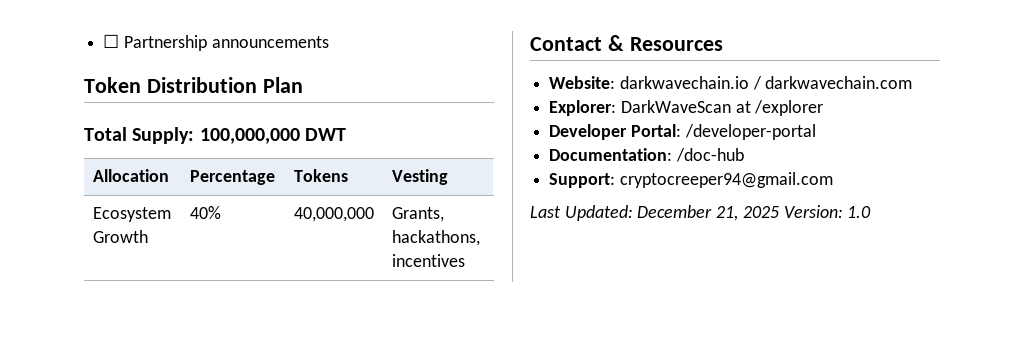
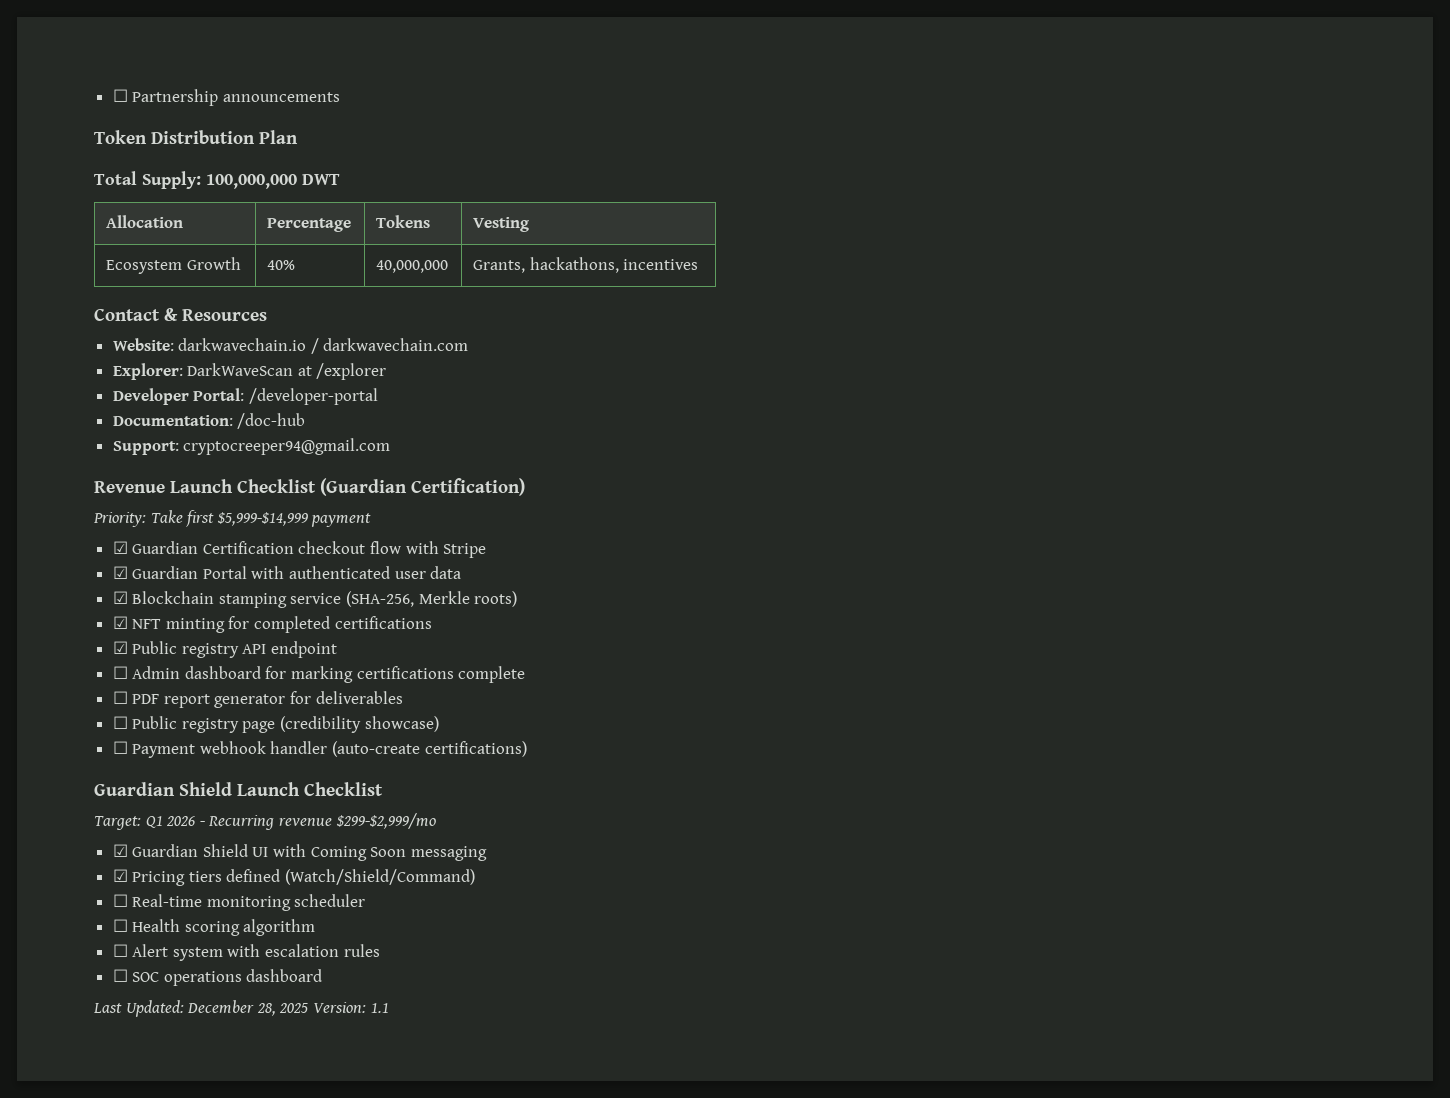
(833, 180) none -> [94,478,525,496] [93,510,372,527] [112,541,487,558] [112,566,462,579] [112,591,518,608] [112,616,432,633] [112,641,338,658] [112,666,526,683] [112,691,403,708] [112,716,439,733] [112,741,527,758] [94,782,383,796] [94,813,436,830] [112,844,487,861] [112,869,476,886] [112,894,366,911] [112,919,316,936] [112,944,380,961] [112,969,323,986] // Revenue Launch Checklist (Guardian Certification) // Priority: Take first $5,999-$14,999 payment // ☑ Guardian Certification checkout flow with Stripe // ☑ Guardian Portal with authenticated user data // ☑ Blockchain stamping service (SHA-256, Merkle roots) // ☑ NFT minting for completed certifications // ☑ Public registry API endpoint // ☐ Admin dashboard for marking certifications complete // ☐ PDF report generator for deliverables // ☐ Public registry page (credibility showcase) // ☐ Payment webhook handler (auto-create certifications) // Guardian Shield Launch Checklist // Target: Q1 2026 - Recurring revenue $299-$2,999/mo // ☑ Guardian Shield UI with Coming Soon messaging // ☑ Pricing tiers defined (Watch/Shield/Command) // ☐ Real-time monitoring scheduler // ☐ Health scoring algorithm // ☐ Alert system with escalation rules // ☐ SOC operations dashboard
[716,206,739,221] 21, -> [256,1003,276,1016] 28,
[847,206,872,218] 1.0 -> [370,1003,389,1013] 1.1

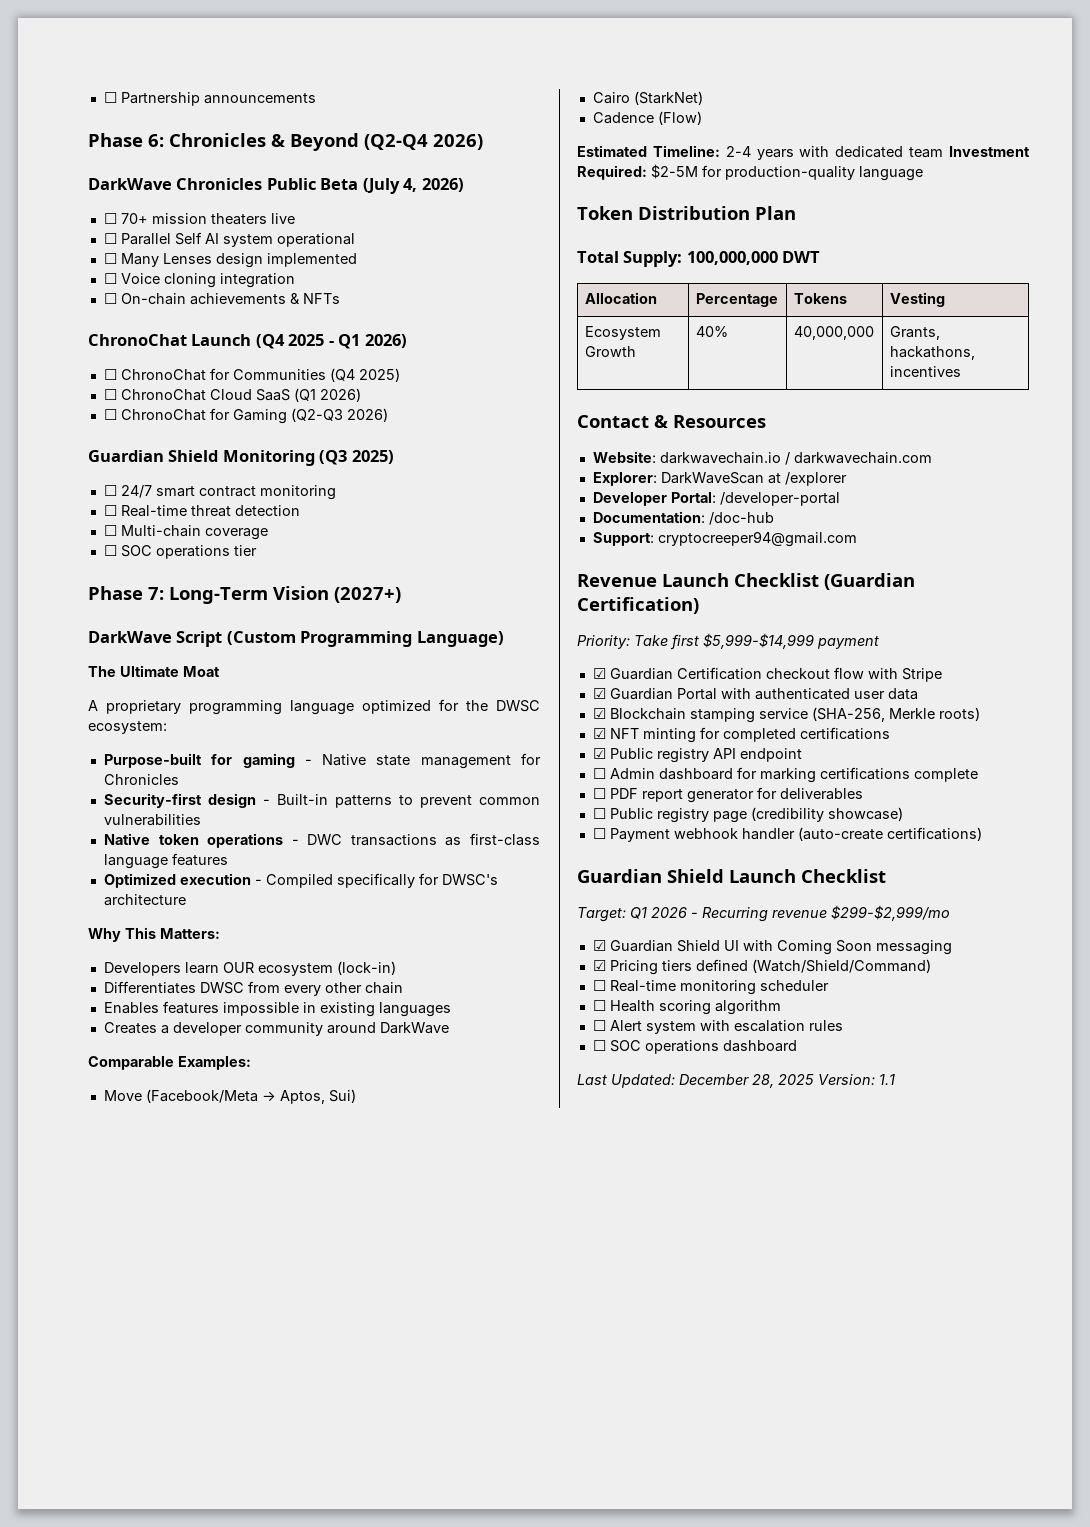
(340, 97) none -> [88,133,483,151] [88,178,464,194] [103,213,295,225] [103,232,355,247] [103,253,357,268] [103,273,295,288] [103,293,340,305] [88,334,407,349] [103,368,400,382] [103,388,361,402] [103,408,388,424] [88,450,394,466] [103,485,336,500] [103,505,300,517] [103,525,268,540] [103,545,257,559] [88,586,401,604] [88,631,504,647] [88,665,220,677] [88,699,540,715] [88,721,167,734] [103,753,541,769] [103,774,179,785] [103,793,540,808] [103,814,201,826] [103,833,540,848] [103,853,228,869] [103,873,498,888] [103,894,186,906] [88,927,220,942] [103,961,396,976] [103,981,403,996] [103,1001,451,1017] [103,1022,449,1036] [88,1056,251,1070] [103,1089,356,1104] [592,91,703,105] [592,111,702,125] [577,145,1030,160] [577,164,923,181] // Phase 6: Chronicles & Beyond (Q2-Q4 2026) // DarkWave Chronicles Public Beta (July 4, 2026) // ☐ 70+ mission theaters live // ☐ Parallel Self AI system operational // ☐ Many Lenses design implemented // ☐ Voice cloning integration // ☐ On-chain achievements & NFTs // ChronoChat Launch (Q4 2025 - Q1 2026) // ☐ ChronoChat for Communities (Q4 2025) // ☐ ChronoChat Cloud SaaS (Q1 2026) // ☐ ChronoChat for Gaming (Q2-Q3 2026) // Guardian Shield Monitoring (Q3 2025) // ☐ 24/7 smart contract monitoring // ☐ Real-time threat detection // ☐ Multi-chain coverage // ☐ SOC operations tier // Phase 7: Long-Term Vision (2027+) // DarkWave Script (Custom Programming Language) // The Ultimate Moat // A proprietary programming language optimized for the DWSC ecosystem: // Purpose-built for gaming - Native state management for Chronicles // Security-first design - Built-in patterns to prevent common vulnerabilities // Native token operations - DWC transactions as first-class language features // Optimized execution - Compiled specifically for DWSC's architecture // Why This Matters: // Developers learn OUR ecosystem (lock-in) // Differentiates DWSC from every other chain // Enables features impossible in existing languages // Creates a developer community around DarkWave // Comparable Examples: // Move (Facebook/Meta → Aptos, Sui) // Cairo (StarkNet) // Cadence (Flow) // Estimated Timeline: 2-4 years with dedicated team Investment Required: $2-5M for production-quality language

